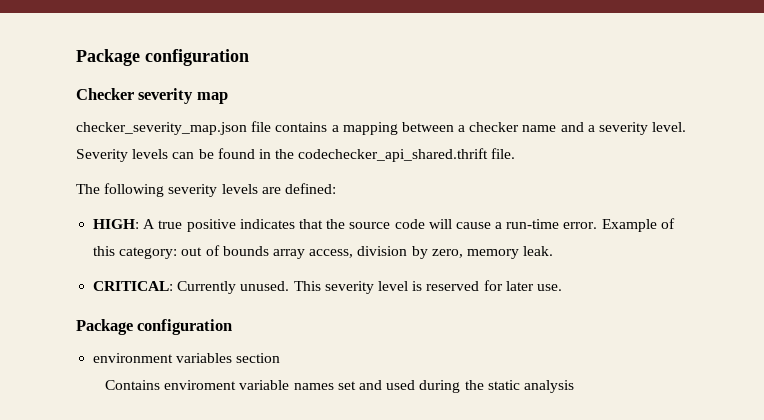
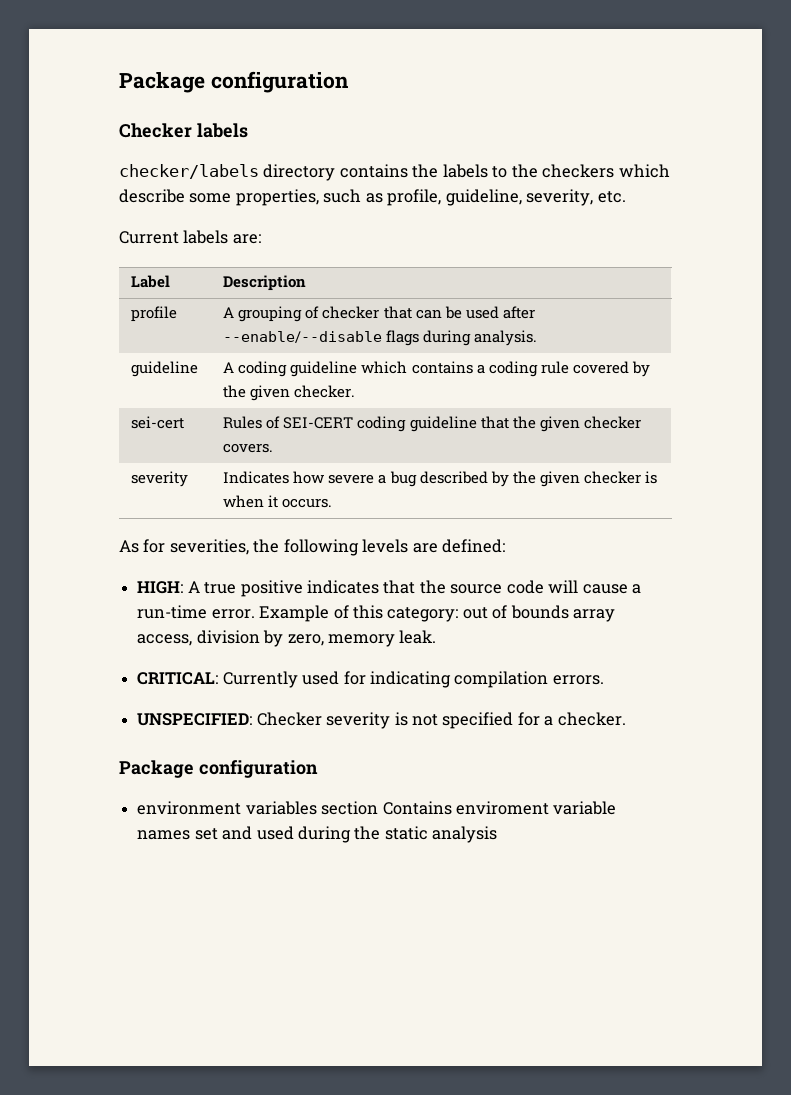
[138,88,228,104] [76,121,687,135] [76,148,516,162] [76,183,218,197] severity map // checker_severity_map.json file contains a mapping between a checker name and a severity level. Severity levels can be found in the codechecker_api_shared.thrift file. // The following severity -> [196,123,248,138] [119,164,670,181] [119,189,626,206] [119,230,261,244] [131,275,171,288] [223,275,307,291] [131,306,178,322] [223,306,535,322] [223,330,538,346] [131,361,199,377] [223,361,650,377] [223,385,356,401] [131,416,185,429] [223,416,641,432] [223,443,274,453] [131,471,189,487] [223,471,657,487] [223,495,333,508] [119,539,359,556] labels // checker/labels directory contains the labels to the checkers which describe some properties, such as profile, guideline, severity, etc. // Current labels are: // Label | Description // profile | A grouping of checker that can be used after --enable/--disable flags during analysis. // guideline | A coding guideline which contains a coding rule covered by the given checker. // sei-cert | Rules of SEI-CERT coding guideline that the given checker covers. // severity | Indicates how severe a bug described by the given checker is when it occurs. // As for severities, the following
[240,280,562,294] unused. This severity level is reserved for later use. -> [302,671,604,688] [137,712,626,729] used for indicating compilation errors. // UNSPECIFIED: Checker severity is not specified for a checker.
(281, 358) // -> (379, 808) none

